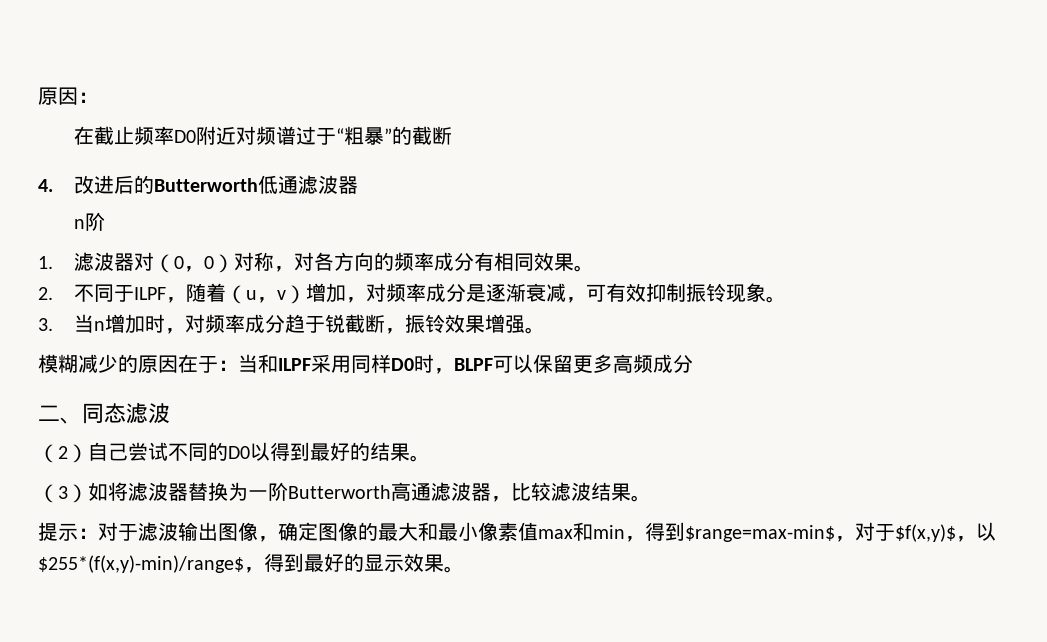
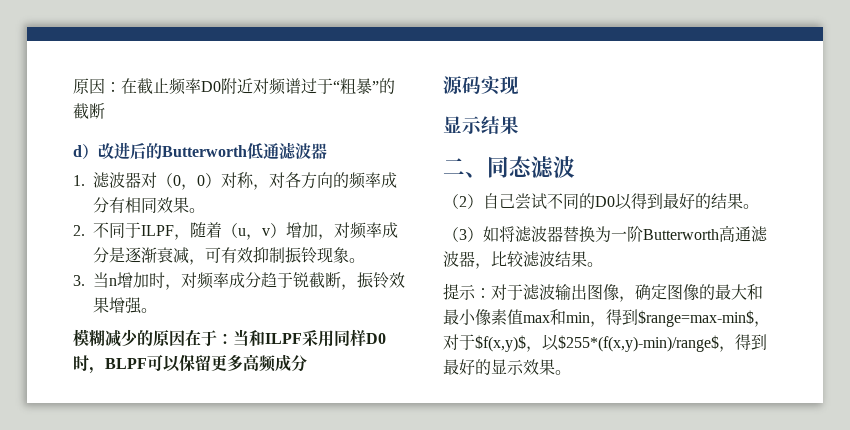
(98, 97) // -> (121, 87) none
[38,179,53,192] 4. -> [73,143,98,159] d）
[74,212,106,231] // n阶 -> (327, 151) none
(693, 363) none -> [443,76,519,95] [443,116,519,135] // 源码实现 // 显示结果

